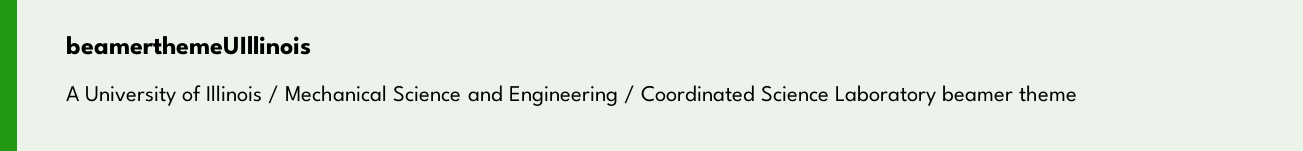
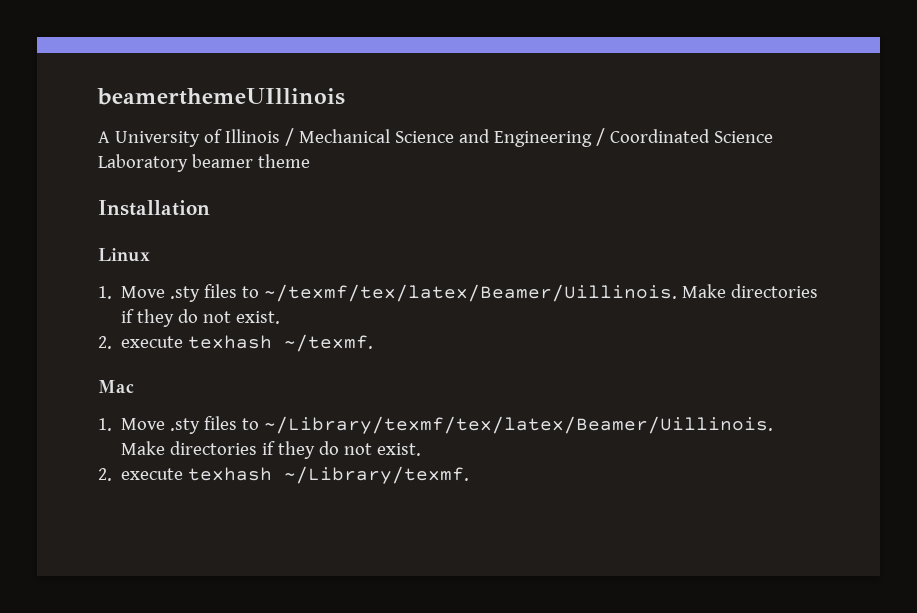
(1078, 93) none -> [98,200,210,216] [98,248,150,262] [98,284,819,302] [121,309,281,327] [98,334,374,352] [98,380,134,393] [98,416,774,434] [121,441,422,459] [98,466,470,484] // Installation // Linux // 1. Move .sty files to ~/texmf/tex/latex/Beamer/Uillinois. Make directories if they do not exist. // 2. execute texhash ~/texmf. // Mac // 1. Move .sty files to ~/Library/texmf/tex/latex/Beamer/Uillinois. Make directories if they do not exist. // 2. execute texhash ~/Library/texmf.

